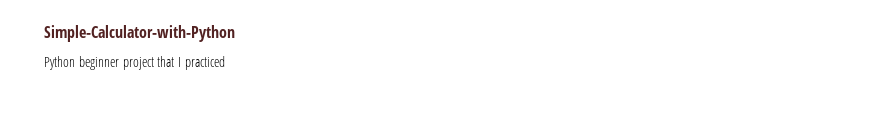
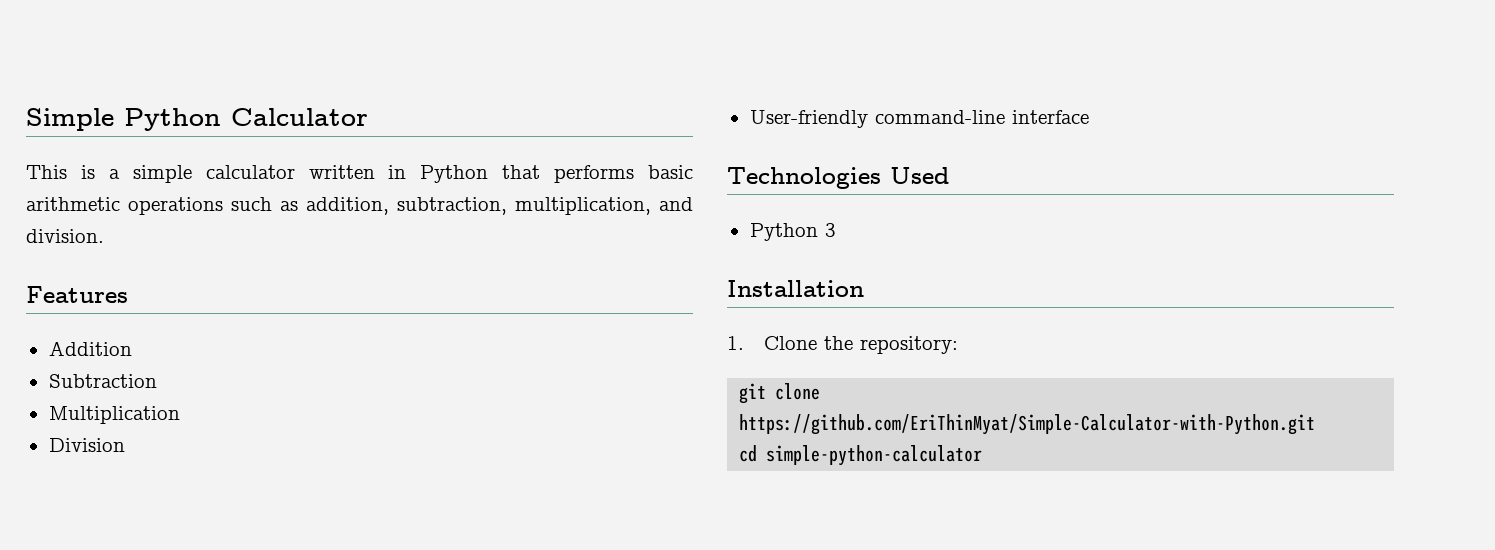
[44,25,235,42] [44,56,225,70] Simple-Calculator-with-Python // Python beginner project that I practiced -> [26,108,368,131] [26,165,693,183] [26,197,693,215] [26,229,104,243] [26,286,128,303] [48,341,132,356] [48,374,157,388] [48,406,180,424] [48,438,125,452] [749,110,1089,128] [727,167,949,189] [749,223,836,241] [727,280,864,297] [727,336,958,354] [739,383,821,404] [739,414,1316,435] [739,445,983,466] Simple Python Calculator // This is a simple calculator written in Python that performs basic arithmetic operations such as addition, subtraction, multiplication, and division. // Features // Addition // Subtraction // Multiplication // Division // User-friendly command-line interface // Technologies Used // Python 3 // Installation // 1. Clone the repository: // git clone https://github.com/EriThinMyat/Simple-Calculator-with-Python.git // cd simple-python-calculator

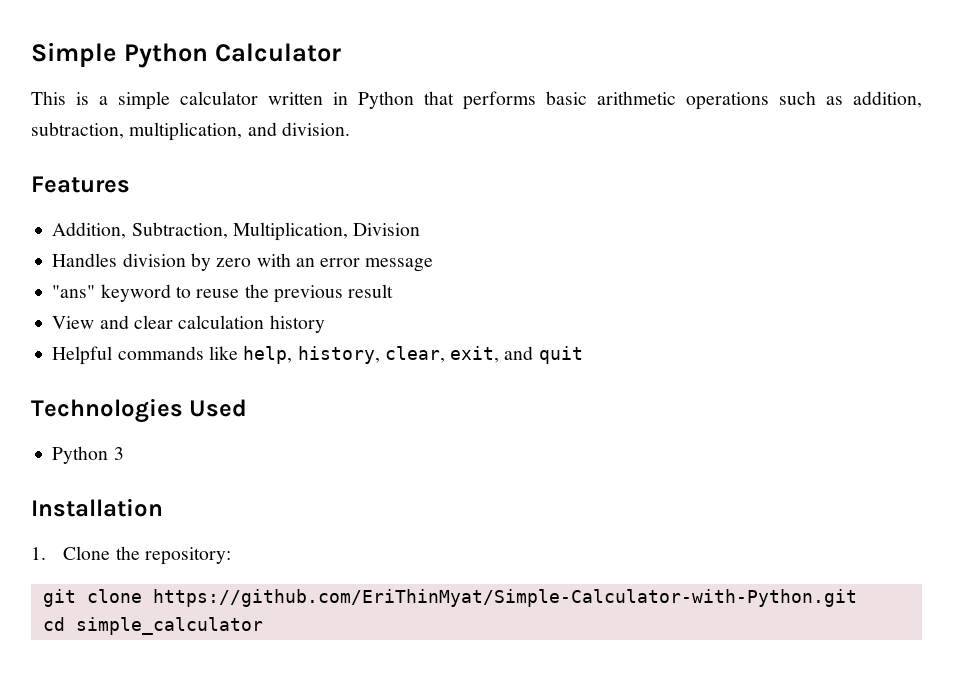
[48,341,132,356] [48,374,157,388] [48,406,180,424] [48,438,125,452] [749,110,1089,128] Addition // Subtraction // Multiplication // Division // User-friendly command-line interface -> [52,222,421,241] [52,253,434,272] [52,284,394,303] [52,315,325,333] [52,346,583,365] Addition, Subtraction, Multiplication, Division // Handles division by zero with an error message // "ans" keyword to reuse the previous result // View and clear calculation history // Helpful commands like help, history, clear, exit, and quit
[766,445,983,466] simple-python-calculator -> [75,617,263,635] simple_calculator

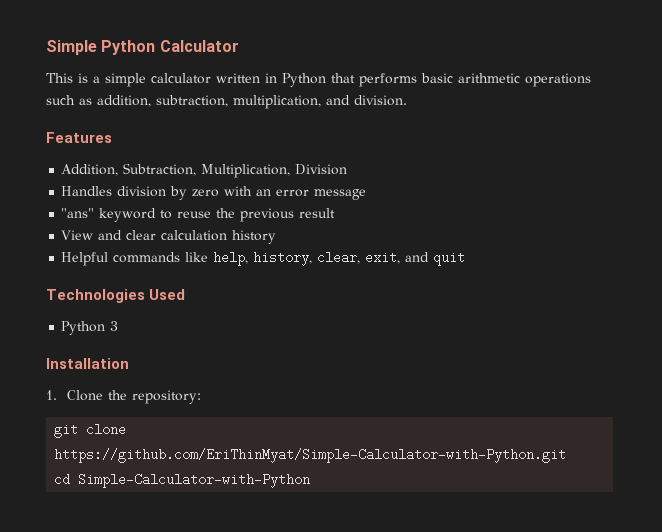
[75,617,263,635] simple_calculator -> [78,473,311,488] Simple-Calculator-with-Python

